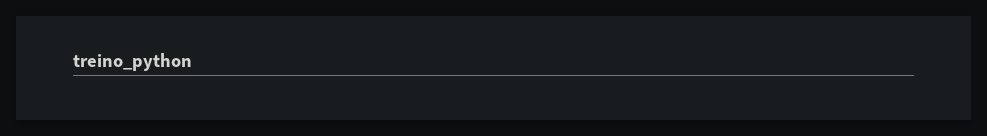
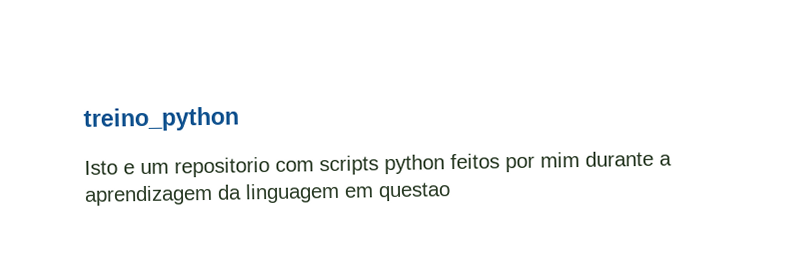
(192, 62) none -> [84,150,672,178] [84,182,451,206] // Isto e um repositorio com scripts python feitos por mim durante a aprendizagem da linguagem em questao

